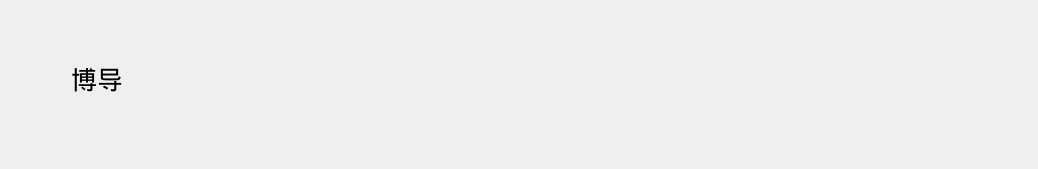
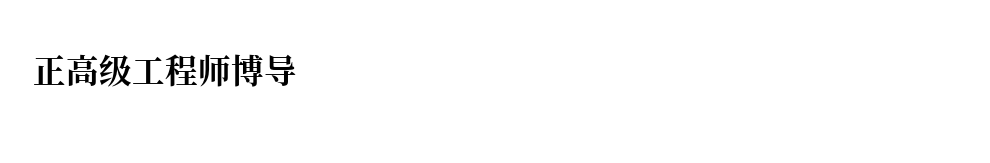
(71, 79) none -> [33,54,231,87] 正高级工程师

